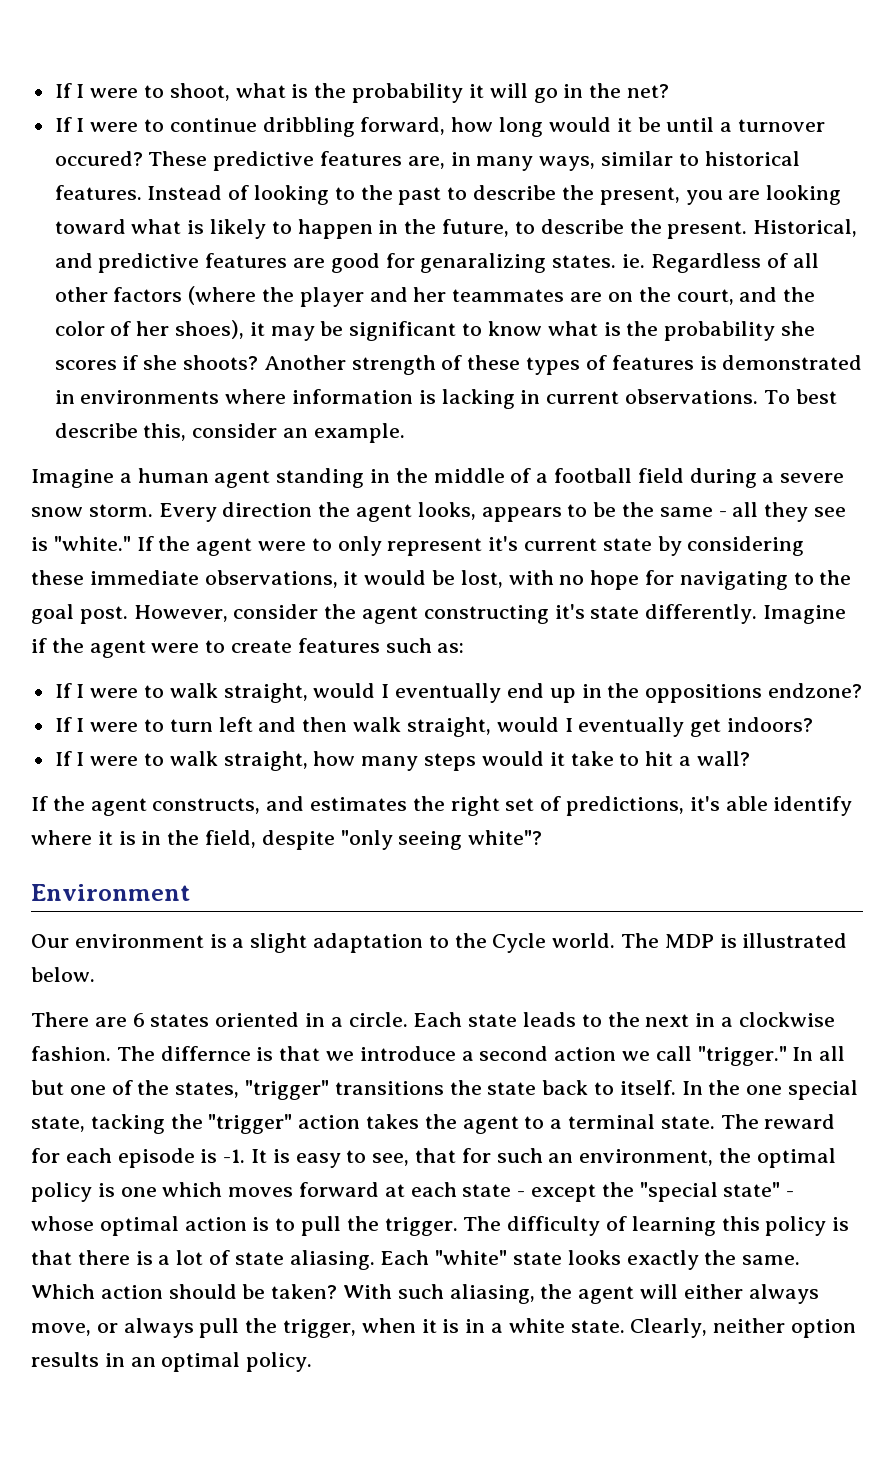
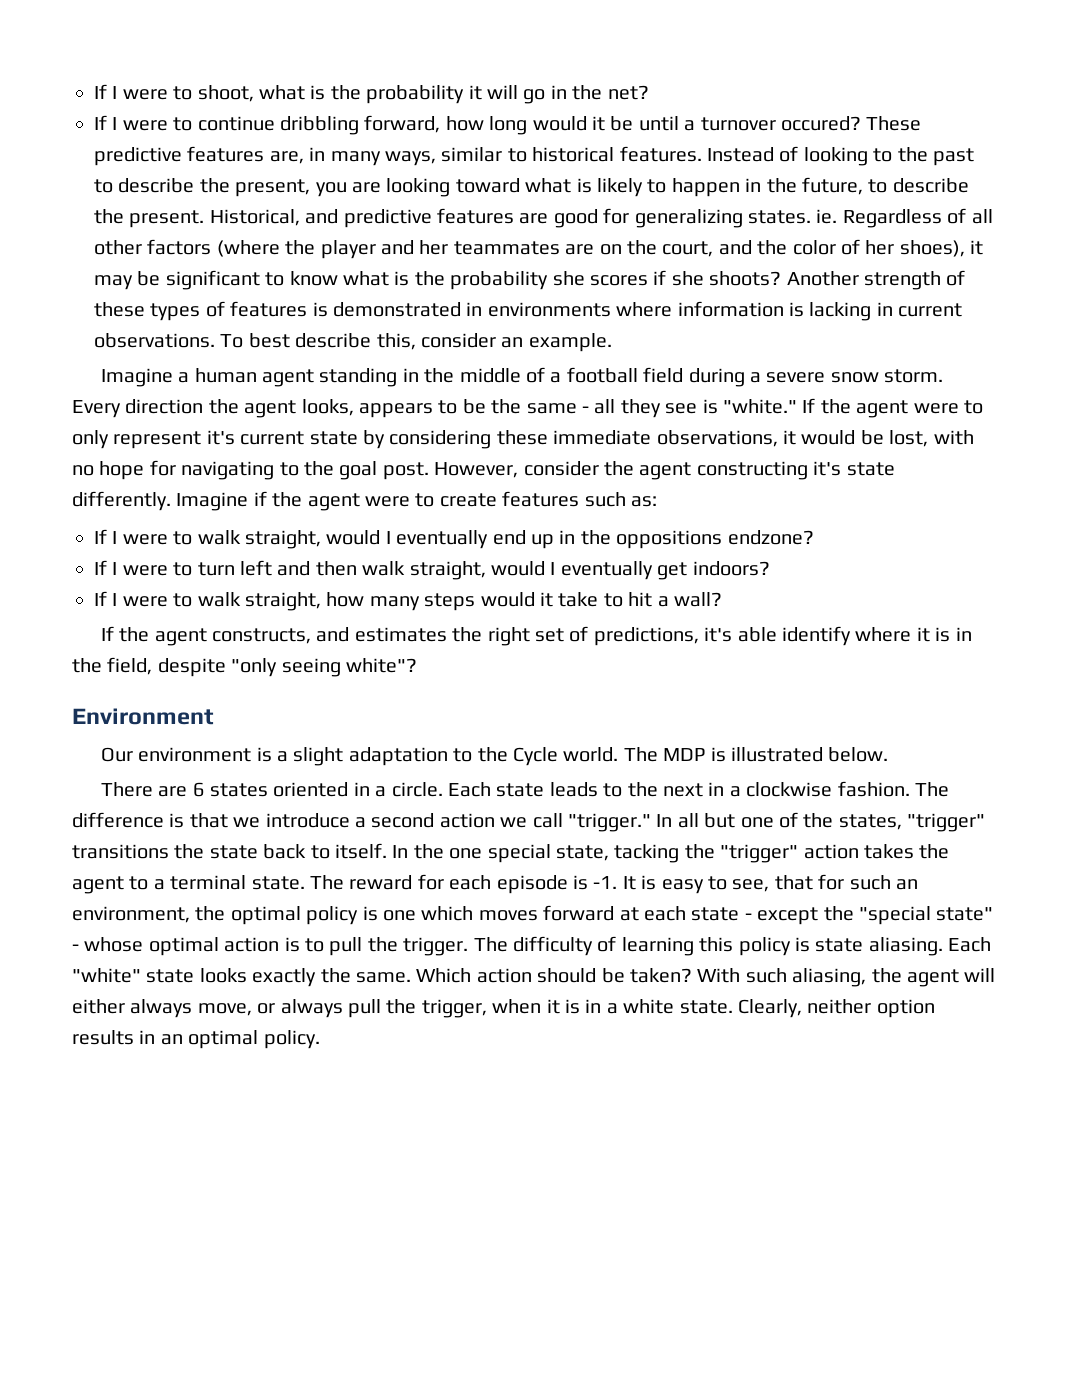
[420,253,547,273] genaralizing -> [634,209,743,228] generalizing
[160,1046,251,1061] differnce -> [72,812,164,828] difference
[31,1250,231,1265] that there is a lot of -> (810, 944) none

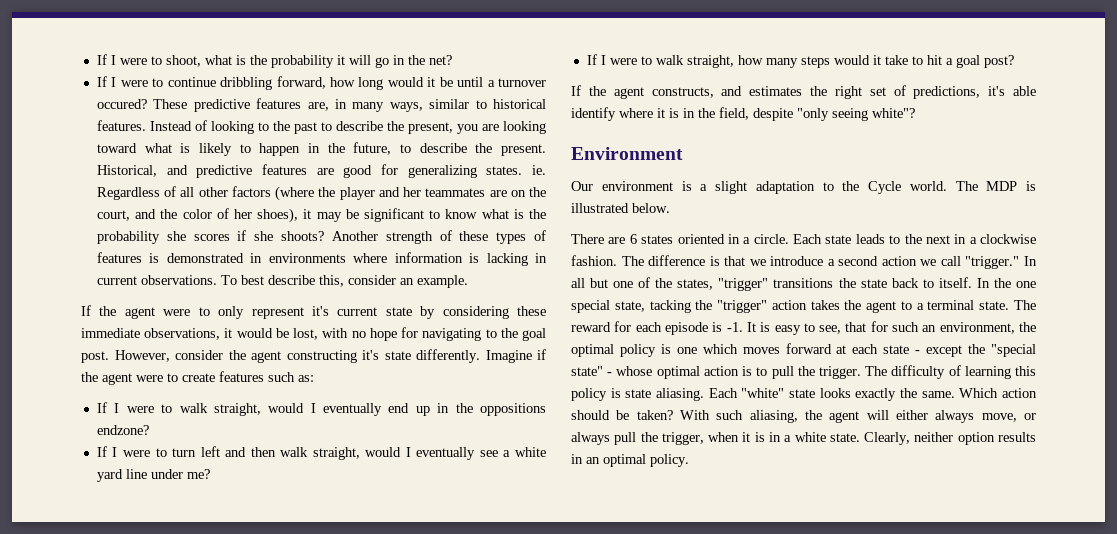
[100,367,944,387] [72,399,797,418] Imagine a human agent standing in the middle of a football field during a severe snow storm. Every direction the agent looks, appears to be the same - all they see is "white." -> (468, 281) none
[657,561,770,580] get indoors? -> [479,447,547,457] [96,469,210,482] see a white yard line under me?
[673,592,722,607] wall? -> [955,55,1014,68] goal post?

